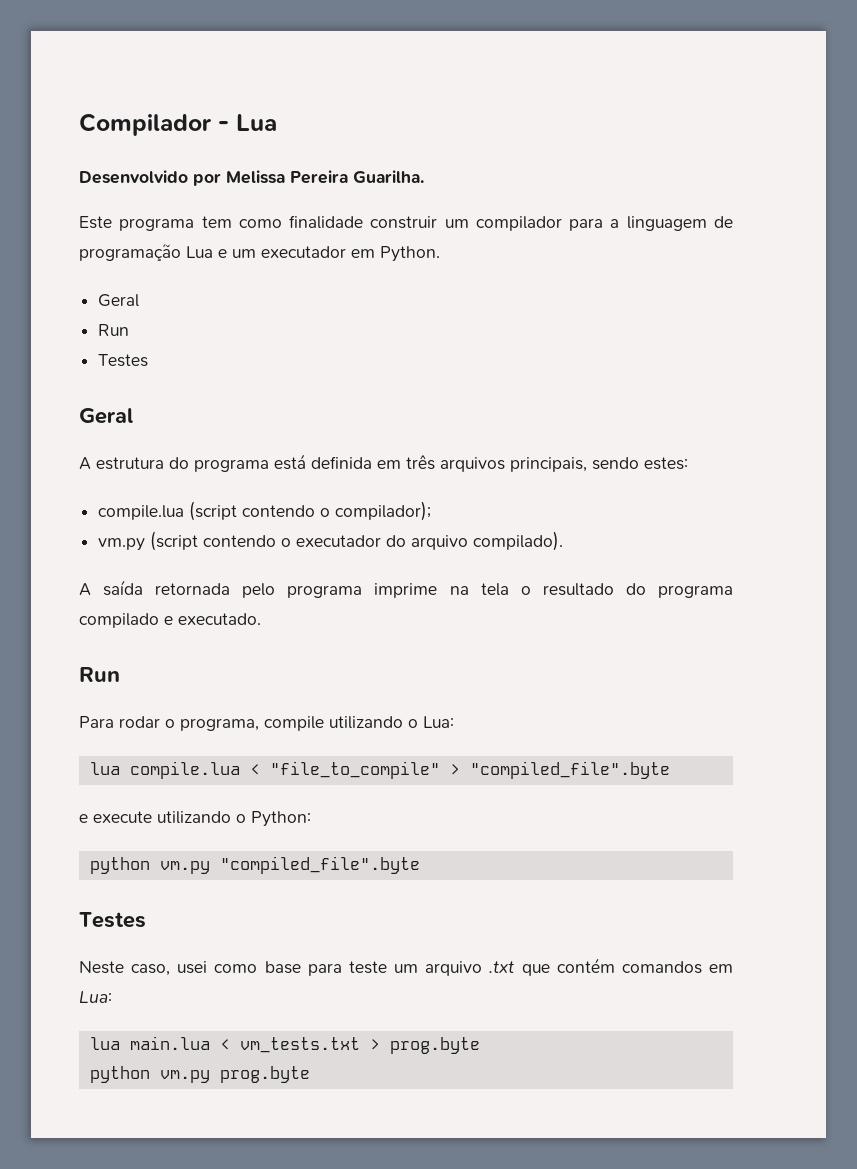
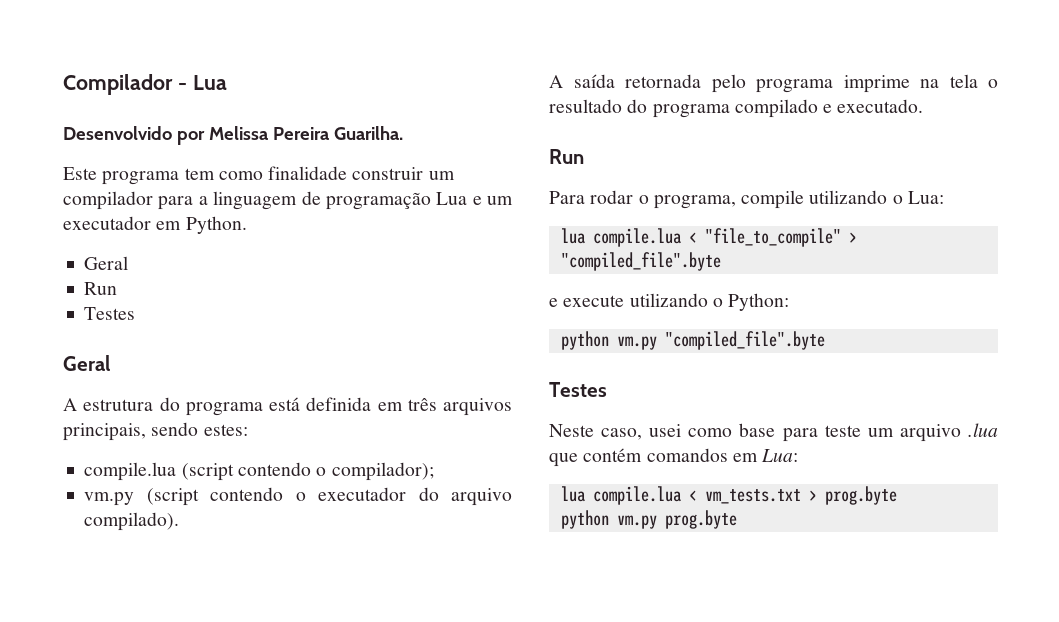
[489,961,515,973] .txt -> [967,423,998,437] .lua
[129,1036,210,1050] main.lua -> [592,486,681,505] compile.lua

